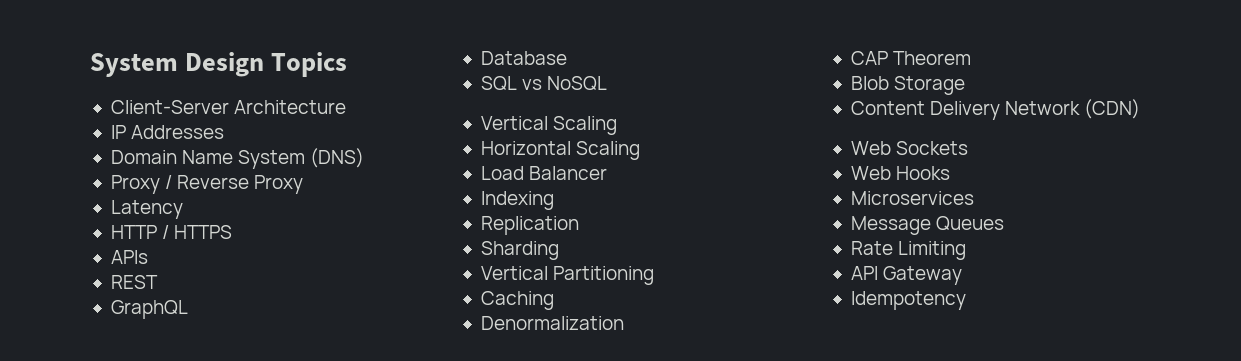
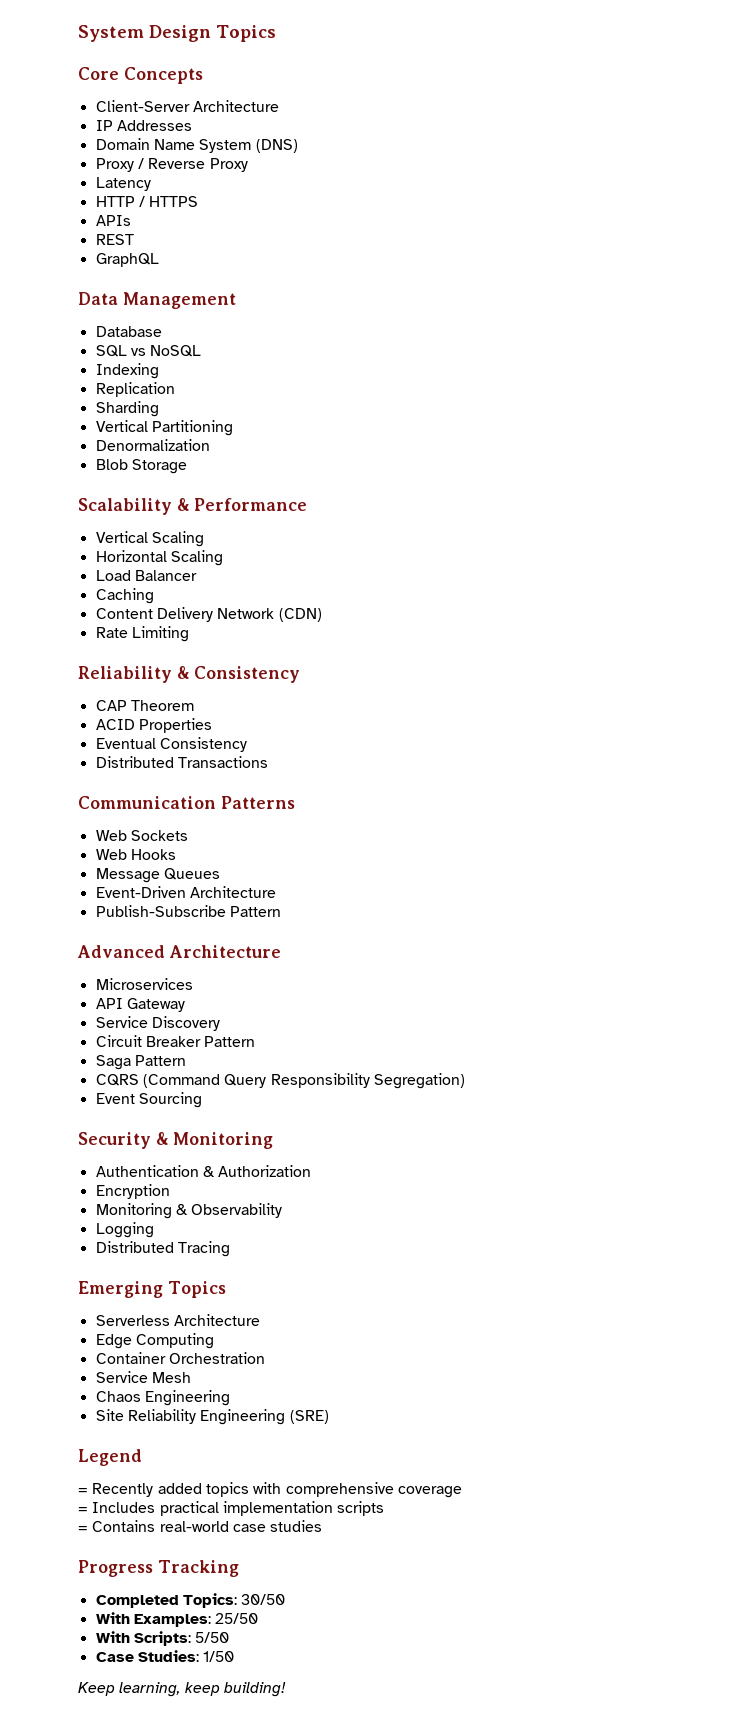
(348, 64) none -> [78,67,203,84] // Core Concepts
(188, 309) none -> [78,292,236,309] // Data Management
(608, 83) none -> [95,363,159,379] [95,382,175,397] [95,401,159,417] [95,420,233,436] [95,439,210,451] [95,459,187,474] [78,498,308,515] // Indexing // Replication // Sharding // Vertical Partitioning // Denormalization // Blob Storage // Scalability & Performance
[480,191,554,210] [480,216,579,235] [480,241,559,260] [480,266,655,285] [480,291,554,310] [480,316,624,330] [850,51,972,65] [850,76,966,95] [850,99,1141,120] Indexing // Replication // Sharding // Vertical Partitioning // Caching // Denormalization // CAP Theorem // Blob Storage // Content Delivery Network (CDN) -> [95,588,154,604] [95,607,322,622] [95,626,189,642] [78,666,301,683] [95,700,194,711] [95,718,212,733] [95,737,247,752] [95,756,268,768] [78,796,295,809] Caching // Content Delivery Network (CDN) // Rate Limiting // Reliability & Consistency // CAP Theorem // ACID Properties // Eventual Consistency // Distributed Transactions // Communication Patterns
[850,191,974,205] // Microservices -> (176, 854) none
[850,241,967,260] [850,266,963,285] [850,291,966,310] Rate Limiting // API Gateway // Idempotency -> [95,886,276,898] [95,905,281,917] [77,945,281,958] [95,978,193,990] [95,998,185,1012] [95,1016,220,1031] [95,1035,256,1047] [95,1055,186,1070] [95,1073,465,1089] [95,1092,202,1108] [78,1132,274,1149] [95,1165,312,1177] [95,1184,170,1199] [95,1203,283,1219] [95,1222,154,1238] [95,1241,230,1257] [78,1281,226,1298] [95,1314,260,1326] [95,1333,214,1349] [95,1352,265,1364] [95,1371,191,1383] [95,1390,230,1406] [95,1409,329,1425] [78,1449,142,1466] [78,1482,462,1498] [78,1501,385,1516] [78,1520,323,1532] [78,1560,239,1577] [95,1593,286,1608] [95,1612,259,1627] [95,1631,230,1646] [95,1650,235,1662] [78,1682,286,1697] Event-Driven Architecture // Publish-Subscribe Pattern // Advanced Architecture // Microservices // API Gateway // Service Discovery // Circuit Breaker Pattern // Saga Pattern // CQRS (Command Query Responsibility Segregation) // Event Sourcing // Security & Monitoring // Authentication & Authorization // Encryption // Monitoring & Observability // Logging // Distributed Tracing // Emerging Topics // Serverless Architecture // Edge Computing // Container Orchestration // Service Mesh // Chaos Engineering // Site Reliability Engineering (SRE) // Legend // = Recently added topics with comprehensive coverage // = Includes practical implementation scripts // = Contains real-world case studies // Progress Tracking // Completed Topics: 30/50 // With Examples: 25/50 // With Scripts: 5/50 // Case Studies: 1/50 // Keep learning, keep building!

